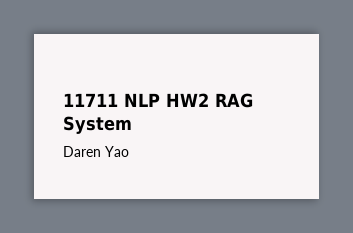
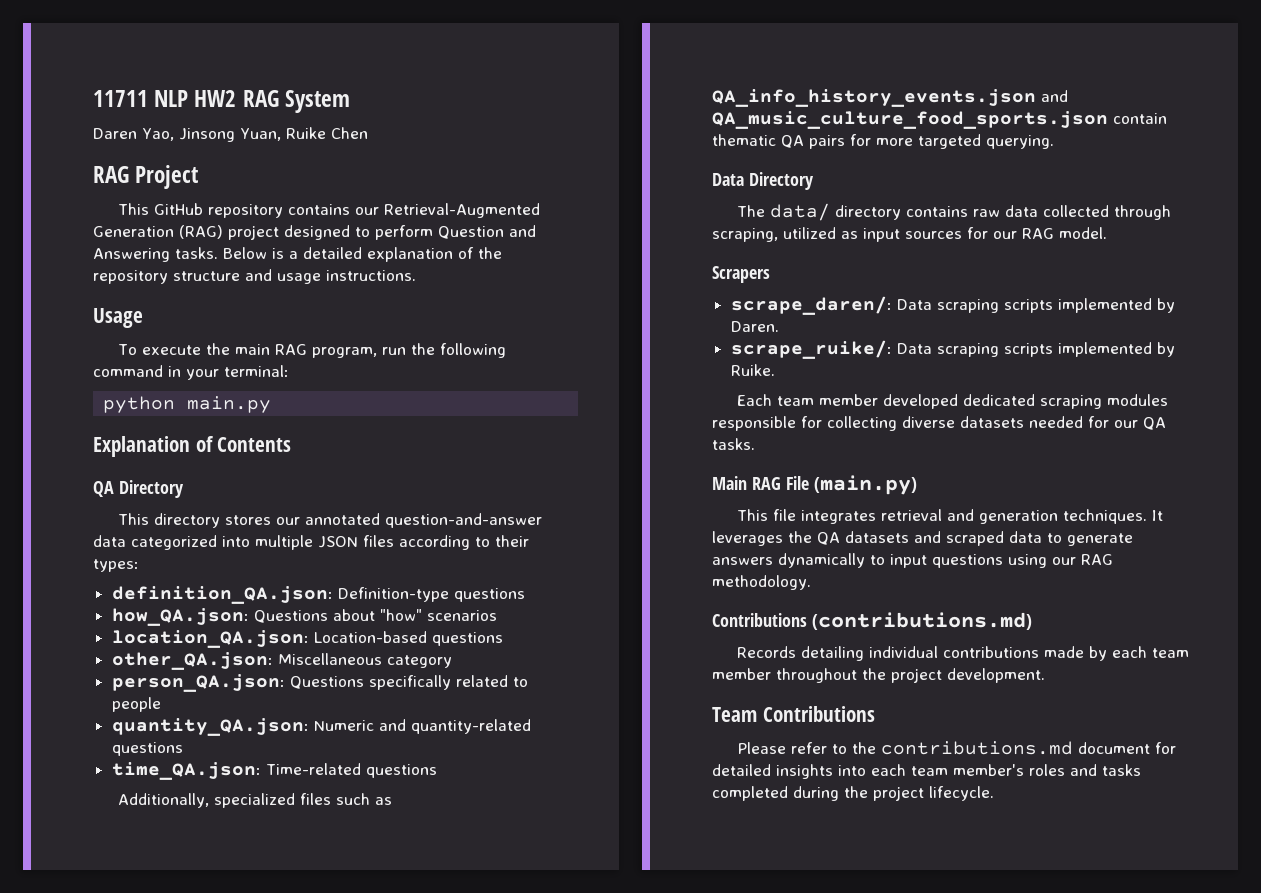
[105,146,129,157] Yao -> [142,127,368,142] [93,165,199,189] [118,203,541,218] [93,225,536,240] [93,247,502,262] [93,269,416,284] [93,308,143,328] [118,343,507,358] [93,365,289,380] [103,396,272,413] [93,436,292,457] [93,480,184,498] [118,513,543,528] [93,535,529,550] [93,559,139,572] [111,586,525,604] [111,608,497,626] [111,630,503,648] [111,652,452,670] [111,674,528,692] [111,697,161,712] [111,718,531,736] [111,742,183,756] [111,762,437,780] [118,793,393,808] [712,89,1068,107] [712,111,1167,129] [712,134,1054,149] [712,172,814,190] [737,203,1172,221] [712,227,1107,242] [712,266,770,283] [730,296,1175,315] [730,321,779,332] [730,340,1175,359] [730,364,775,376] [737,394,1169,409] [712,416,1166,431] [712,438,755,450] [712,475,917,495] [737,509,1164,524] [712,531,1133,546] [712,553,1113,568] [712,575,811,590] [712,612,1032,630] [737,646,1190,661] [712,668,1045,683] [712,706,875,722] [737,741,1177,755] [712,764,1141,779] [712,786,994,801] Yao, Jinsong Yuan, Ruike Chen // RAG Project // This GitHub repository contains our Retrieval-Augmented Generation (RAG) project designed to perform Question and Answering tasks. Below is a detailed explanation of the repository structure and usage instructions. // Usage // To execute the main RAG program, run the following command in your terminal: // python main.py // Explanation of Contents // QA Directory // This directory stores our annotated question-and-answer data categorized into multiple JSON files according to their types: // definition_QA.json: Definition-type questions // how_QA.json: Questions about "how" scenarios // location_QA.json: Location-based questions // other_QA.json: Miscellaneous category // person_QA.json: Questions specifically related to people // quantity_QA.json: Numeric and quantity-related questions // time_QA.json: Time-related questions // Additionally, specialized files such as QA_info_history_events.json and QA_music_culture_food_sports.json contain thematic QA pairs for more targeted querying. // Data Directory // The data/ directory contains raw data collected through scraping, utilized as input sources for our RAG model. // Scrapers // scrape_daren/: Data scraping scripts implemented by Daren. // scrape_ruike/: Data scraping scripts implemented by Ruike. // Each team member developed dedicated scraping modules responsible for collecting diverse datasets needed for our QA tasks. // Main RAG File (main.py) // This file integrates retrieval and generation techniques. It leverages the QA datasets and scraped data to generate answers dynamically to input questions using our RAG methodology. // Contributions (contributions.md) // Records detailing individual contributions made by each team member throughout the project development. // Team Contributions // Please refer to the contributions.md document for detailed insights into each team member's roles and tasks completed during the project lifecycle.

